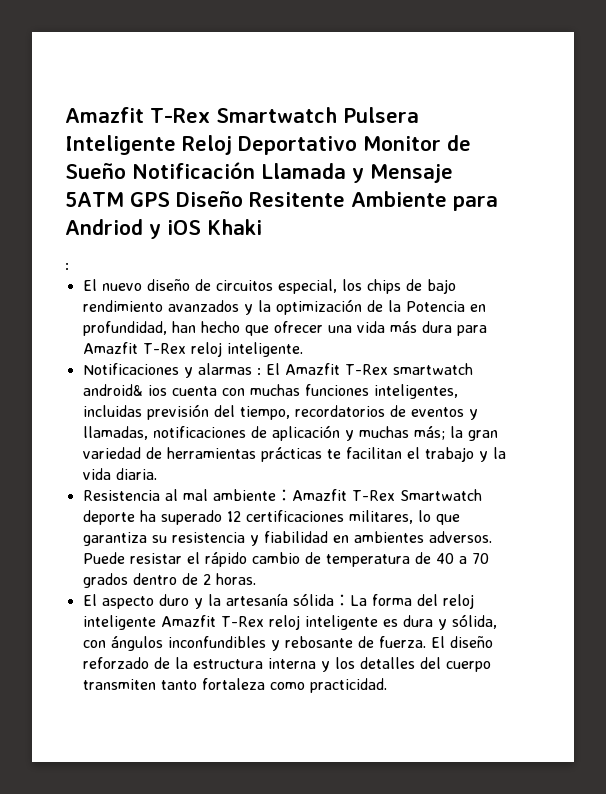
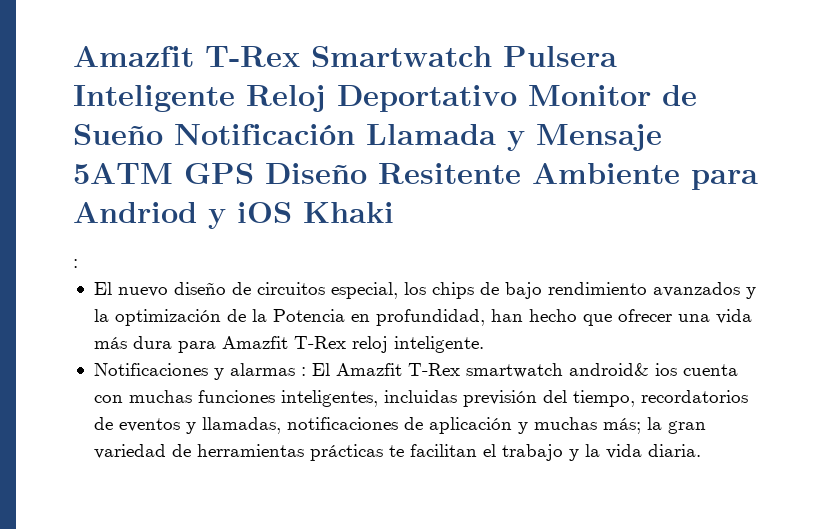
[82,489,482,501] [82,510,460,525] [82,531,492,546] [82,552,489,567] [82,573,256,588] [82,593,474,609] [82,614,497,630] [82,636,493,651] [82,657,491,672] [82,678,387,693] // Resistencia al mal ambiente：Amazfit T-Rex Smartwatch deporte ha superado 12 certificaciones militares, lo que garantiza su resistencia y fiabilidad en ambientes adversos. Puede resistar el rápido cambio de temperatura de 40 a 70 grados dentro de 2 horas. // El aspecto duro y la artesanía sólida：La forma del reloj inteligente Amazfit T-Rex reloj inteligente es dura y sólida, con ángulos inconfundibles y rebosante de fuerza. El diseño reforzado de la estructura interna y los detalles del cuerpo transmiten tanto fortaleza como practicidad. -> (701, 450) none

